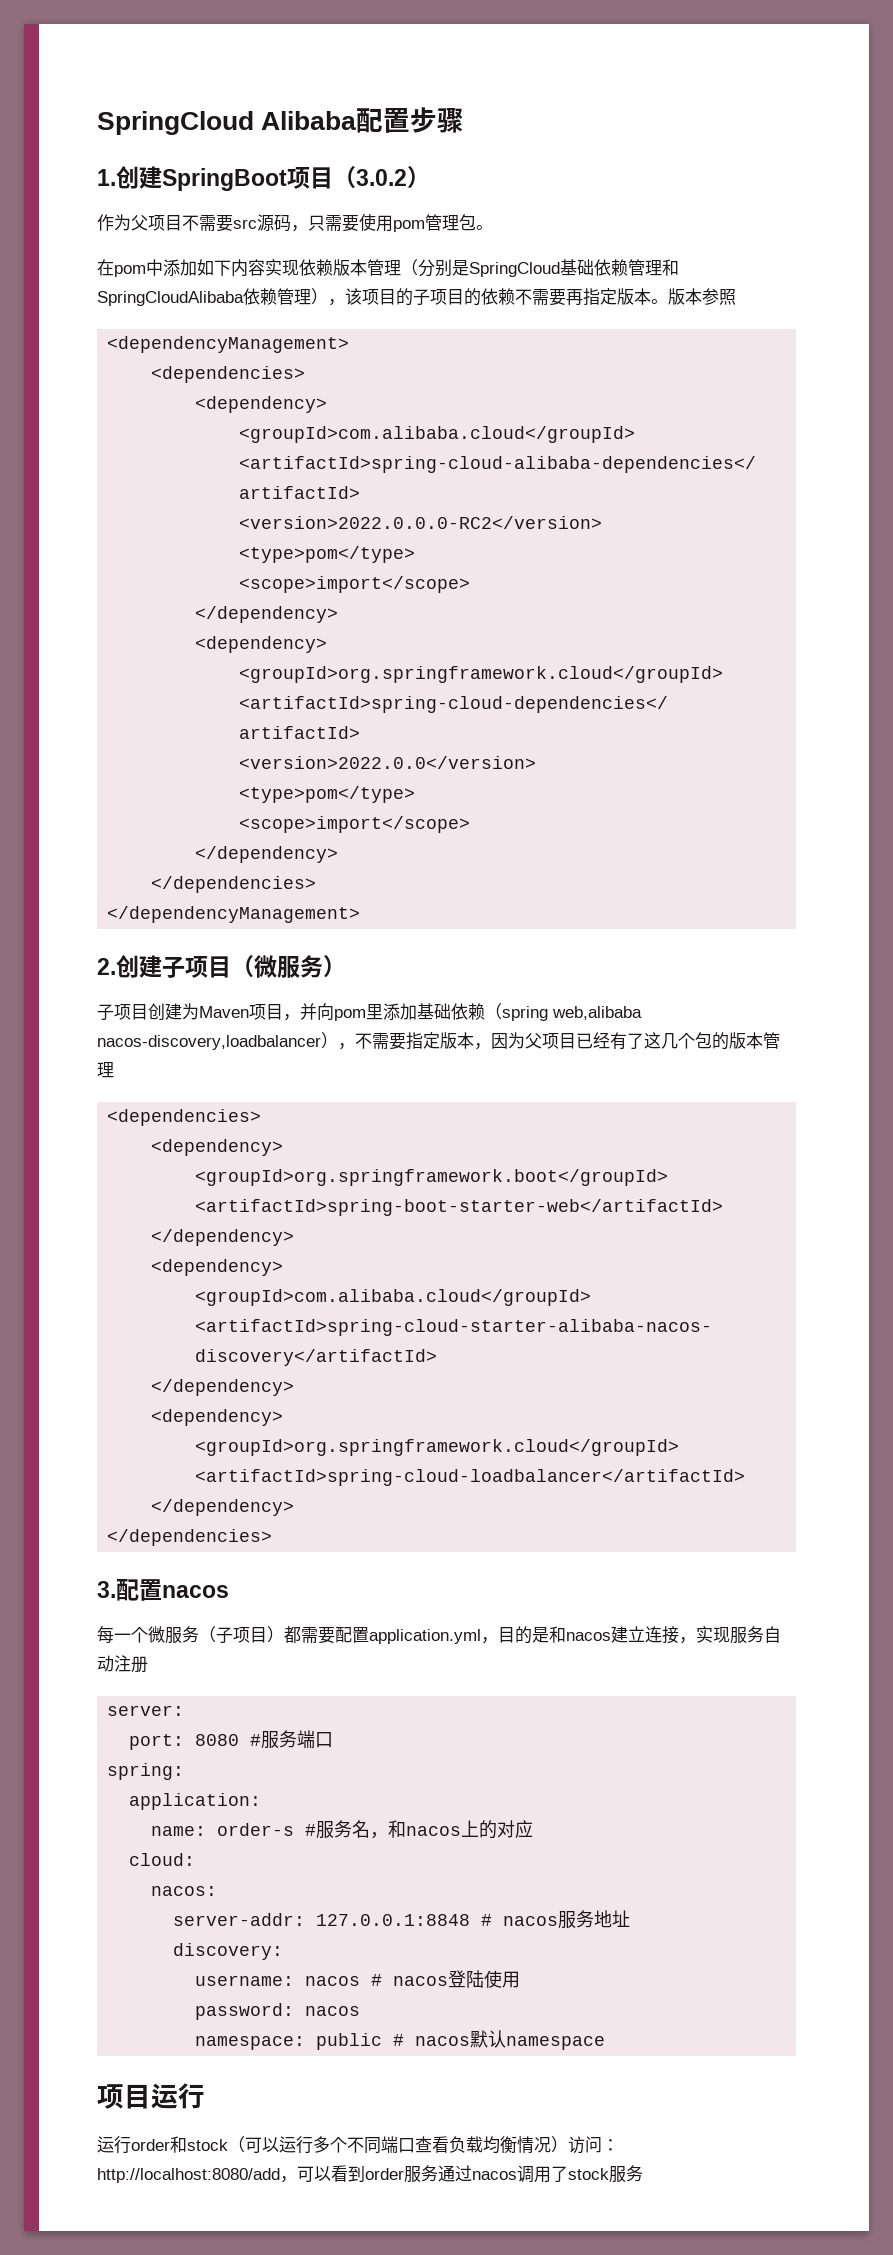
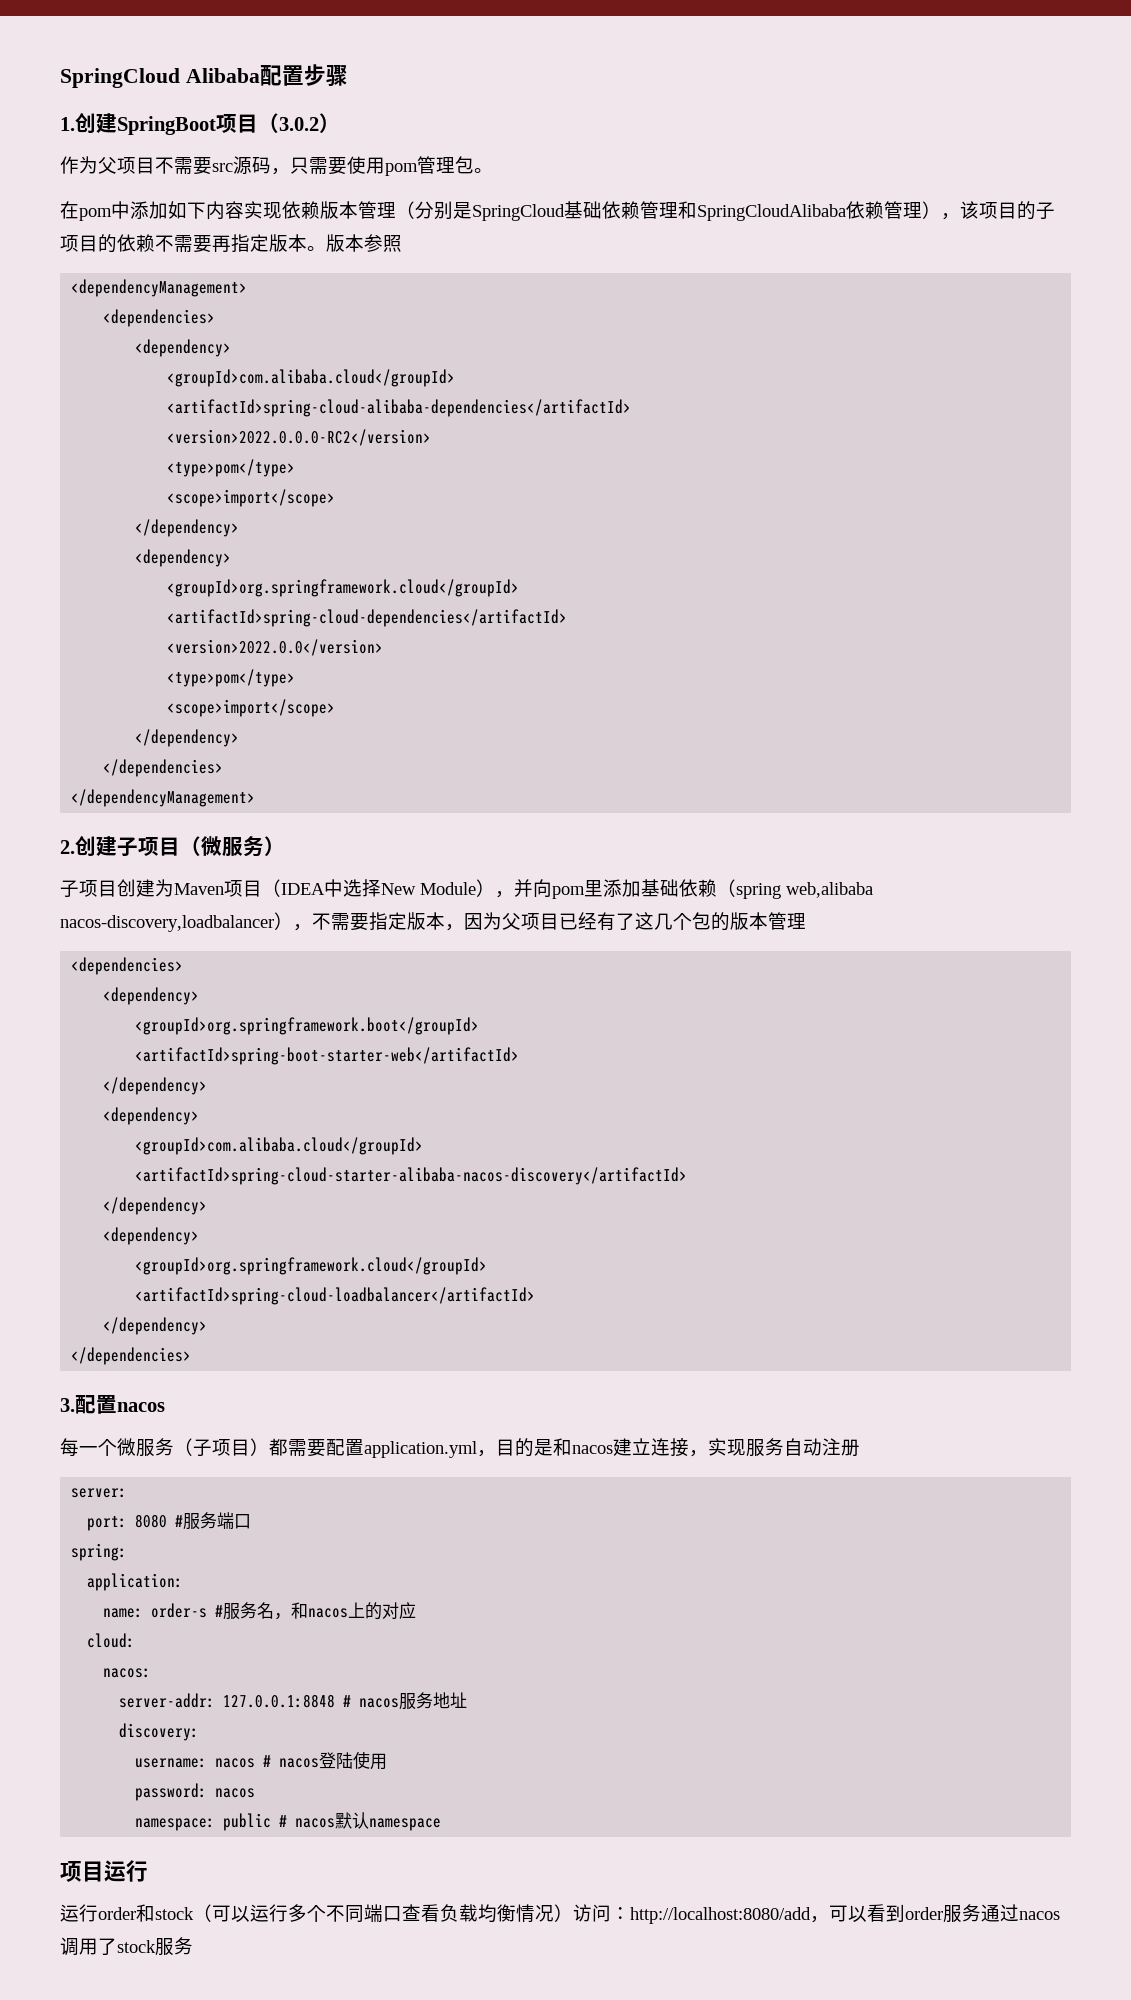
(283, 1012) none -> [262,879,495,897] （IDEA中选择New Module）

